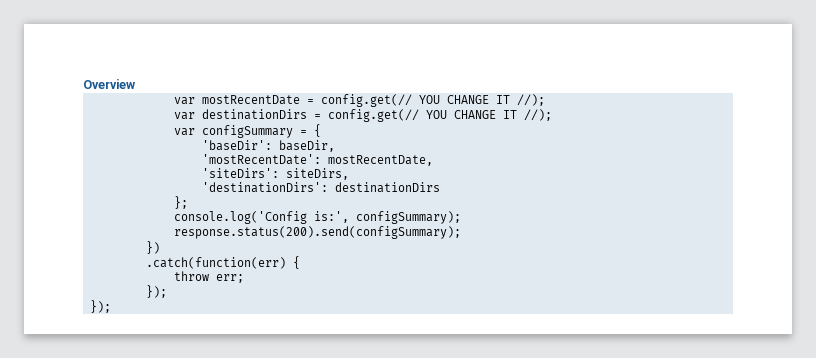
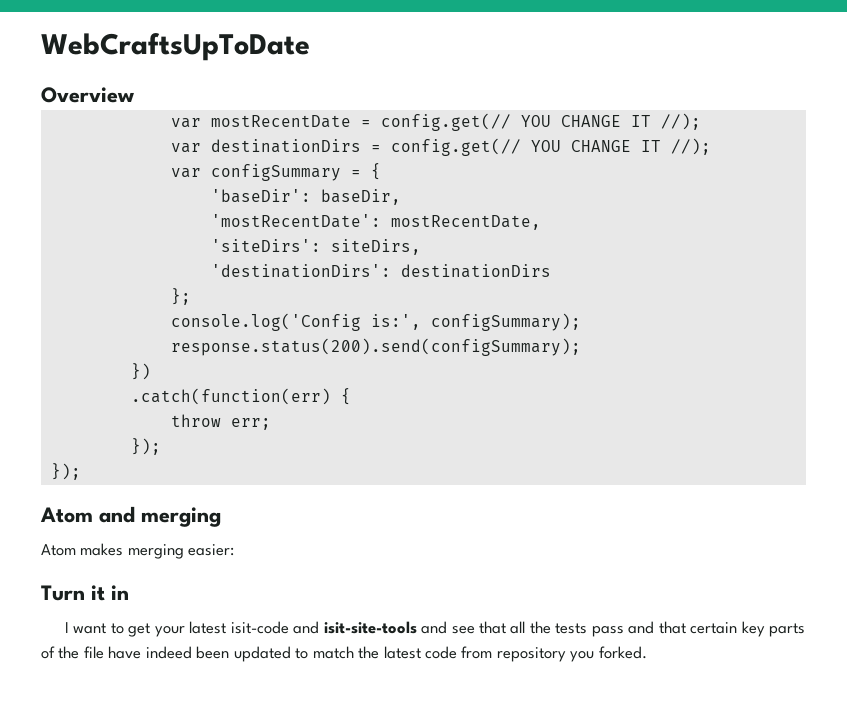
(83, 84) none -> [41,33,310,61] WebCraftsUpToDate //
(111, 306) none -> [40,506,221,527] [41,543,235,559] [41,585,129,601] [65,621,806,637] [41,646,647,662] // Atom and merging // Atom makes merging easier: // Turn it in // I want to get your latest isit-code and isit-site-tools and see that all the tests pass and that certain key parts of the file have indeed been updated to match the latest code from repository you forked.

